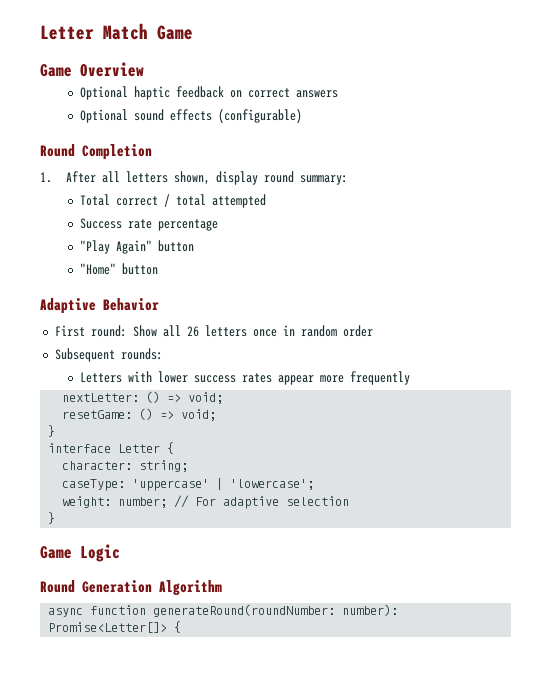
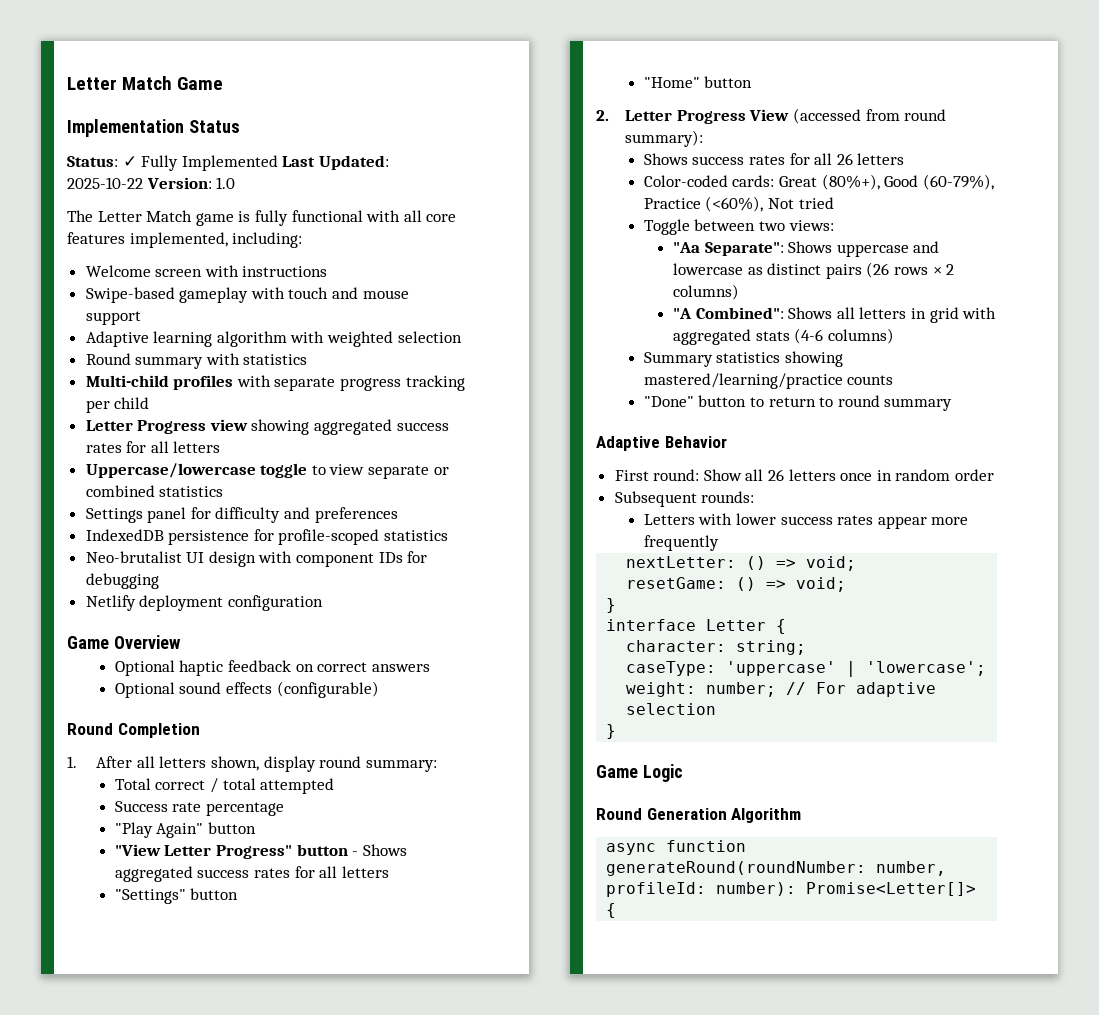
(193, 32) none -> [67,119,240,137] [67,155,389,171] [67,177,236,189] [67,210,457,226] [67,232,303,248] [85,265,328,277] [85,287,409,303] [85,311,141,325] [85,331,462,347] [85,353,308,369] [85,375,465,391] [85,397,150,413] [85,419,449,435] [85,441,221,453] [85,463,449,479] [85,485,224,497] [85,507,398,523] [85,529,449,545] [85,551,428,567] [85,573,159,589] [85,595,323,611] // Implementation Status // Status: ✓ Fully Implemented Last Updated: 2025-10-22 Version: 1.0 // The Letter Match game is fully functional with all core features implemented, including: // Welcome screen with instructions // Swipe-based gameplay with touch and mouse support // Adaptive learning algorithm with weighted selection // Round summary with statistics // Multi-child profiles with separate progress tracking per child // Letter Progress view showing aggregated success rates for all letters // Uppercase/lowercase toggle to view separate or combined statistics // Settings panel for difficulty and preferences // IndexedDB persistence for profile-scoped statistics // Neo-brutalist UI design with component IDs for debugging // Netlify deployment configuration
[80,263,159,275] "Home" button -> [114,844,407,859] [114,866,389,882] [114,888,239,904] [643,76,753,88] [596,108,947,124] [625,130,704,147] [643,153,905,165] [643,174,994,190] [643,196,834,212] [643,219,834,235] [673,241,940,257] [673,262,955,279] [673,284,740,300] [673,307,997,323] [673,328,894,345] [643,351,844,367] [643,373,894,389] [643,395,953,411] "View Letter Progress" button - Shows aggregated success rates for all letters // "Settings" button // "Home" button // 2. Letter Progress View (accessed from round summary): // Shows success rates for all 26 letters // Color-coded cards: Great (80%+), Good (60-79%), Practice (<60%), Not tried // Toggle between two views: // "Aa Separate": Shows uppercase and lowercase as distinct pairs (26 rows × 2 columns) // "A Combined": Shows all letters in grid with aggregated stats (4-6 columns) // Summary statistics showing mastered/learning/practice counts // "Done" button to return to round summary
(336, 610) none -> [876,861,947,876] [606,882,707,897] number, profileId:

